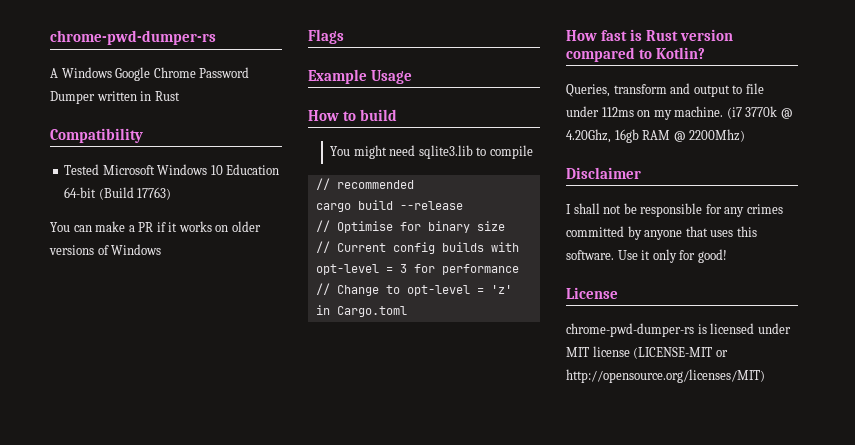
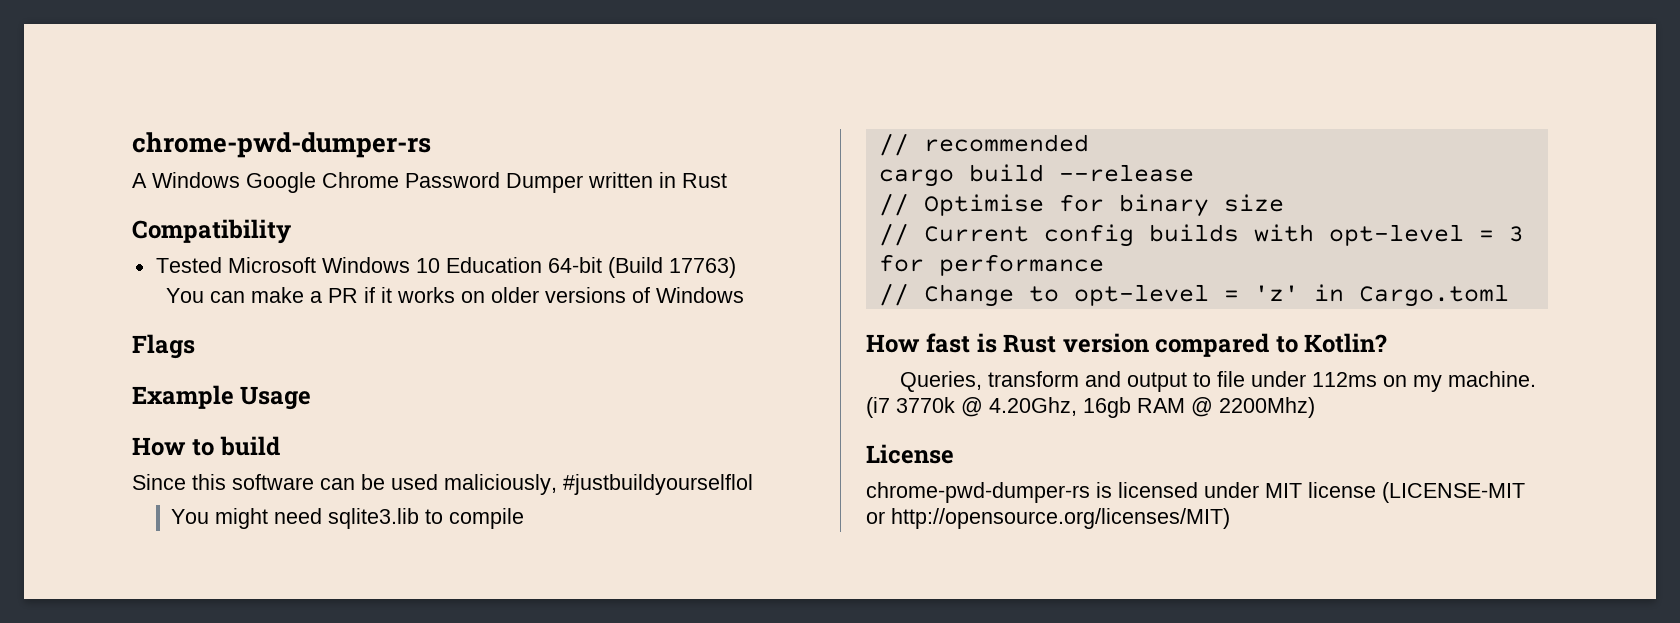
(397, 115) none -> [132,474,753,495] // Since this software can be used maliciously, #justbuildyourselflol
[566,167,641,179] [566,203,783,217] [566,226,757,240] [566,249,727,263] // Disclaimer // I shall not be responsible for any crimes committed by anyone that uses this software. Use it only for good! -> (1315, 407) none

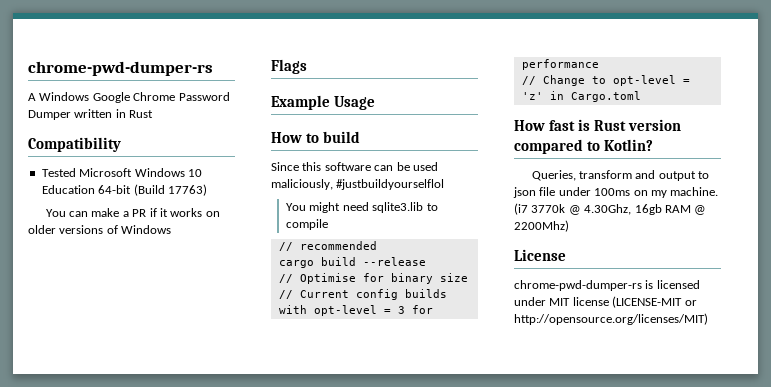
(1211, 379) none -> [513,187,536,198] json
[1311,372,1377,387] 112ms -> [594,188,631,196] 100ms
[989,397,1077,416] 4.20Ghz, -> [584,204,632,215] 4.30Ghz,

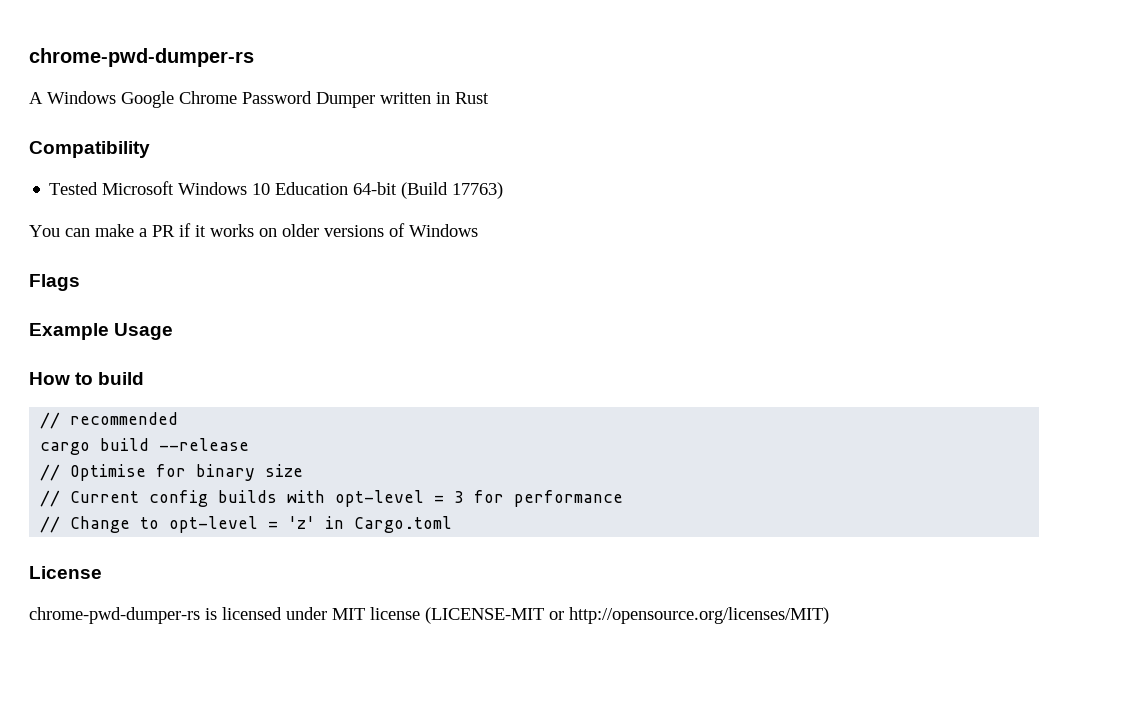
[271,162,438,171] [271,179,445,190] [286,202,438,213] [286,219,329,230] // Since this software can be used maliciously, #justbuildyourselflol // You might need sqlite3.lib to compile -> (145, 378) none
[514,119,682,131] [514,139,654,154] [531,170,710,181] [513,187,719,198] [514,203,707,215] [514,220,569,232] // How fast is Rust version compared to Kotlin? // Queries, transform and output to json file under 100ms on my machine. (i7 3770k @ 4.30Ghz, 16gb RAM @ 2200Mhz) -> (453, 524) none

